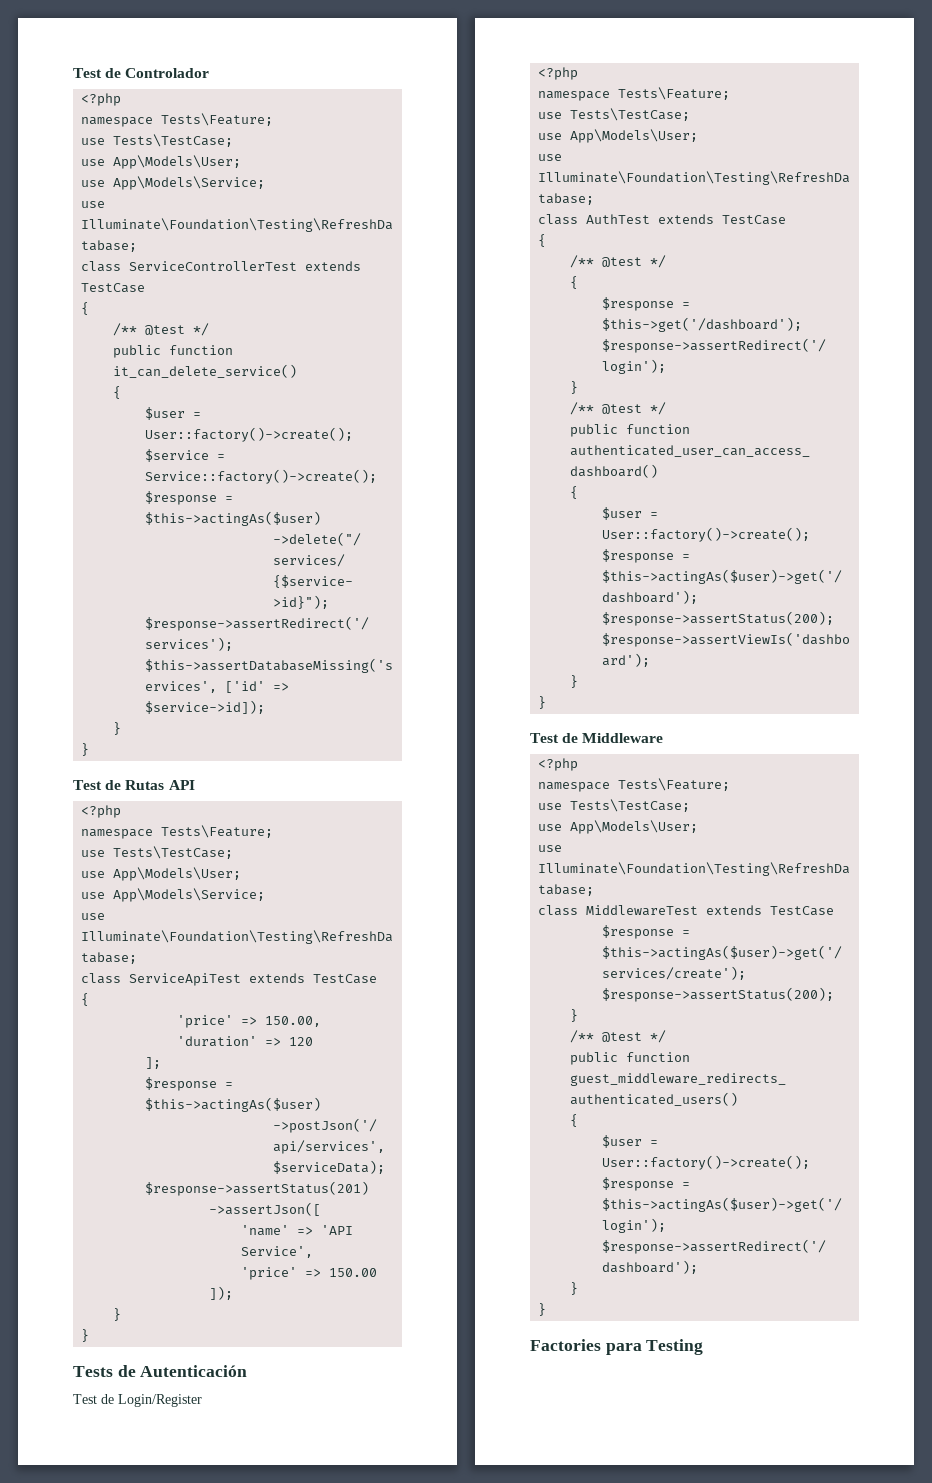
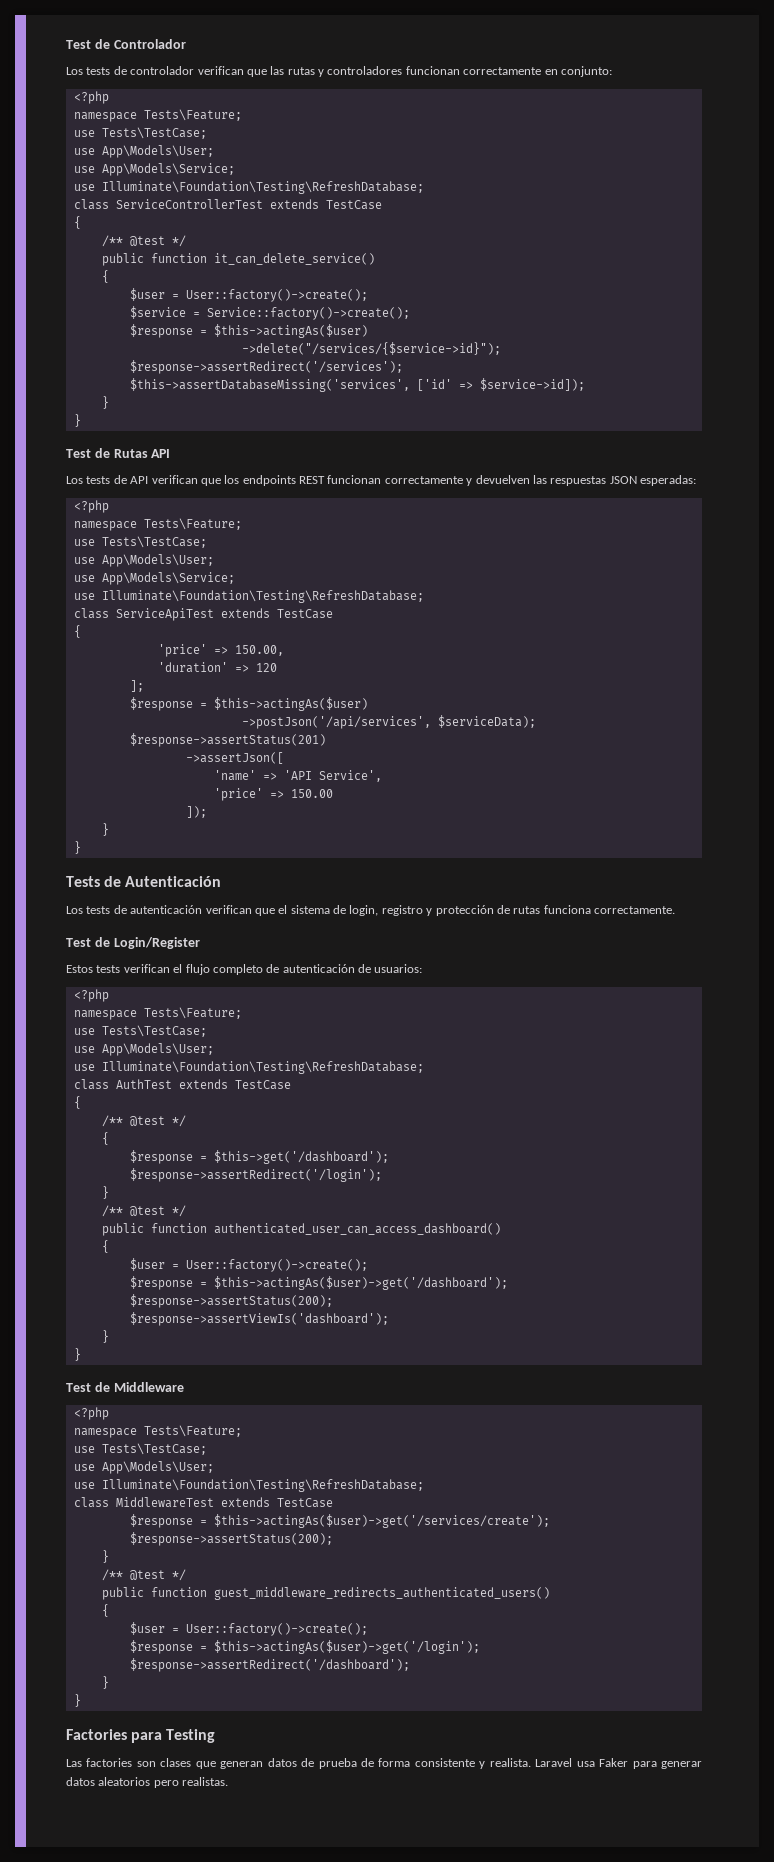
(210, 73) none -> [66,66,612,77] // Los tests de controlador verifican que las rutas y controladores funcionan correctamente en conjunto:
(195, 785) none -> [66,475,696,486] // Los tests de API verifican que los endpoints REST funcionan correctamente y devuelven las respuestas JSON esperadas:
[73,1394,202,1407] Test de Login/Register -> [66,905,675,916] [66,937,200,949] [66,964,423,975] Los tests de autenticación verifican que el sistema de login, registro y protección de rutas funciona correctamente. // Test de Login/Register // Estos tests verifican el flujo completo de autenticación de usuarios:
(704, 1347) none -> [66,1758,703,1769] [66,1777,229,1788] // Las factories son clases que generan datos de prueba de forma consistente y realista. Laravel usa Faker para generar datos aleatorios pero realistas.

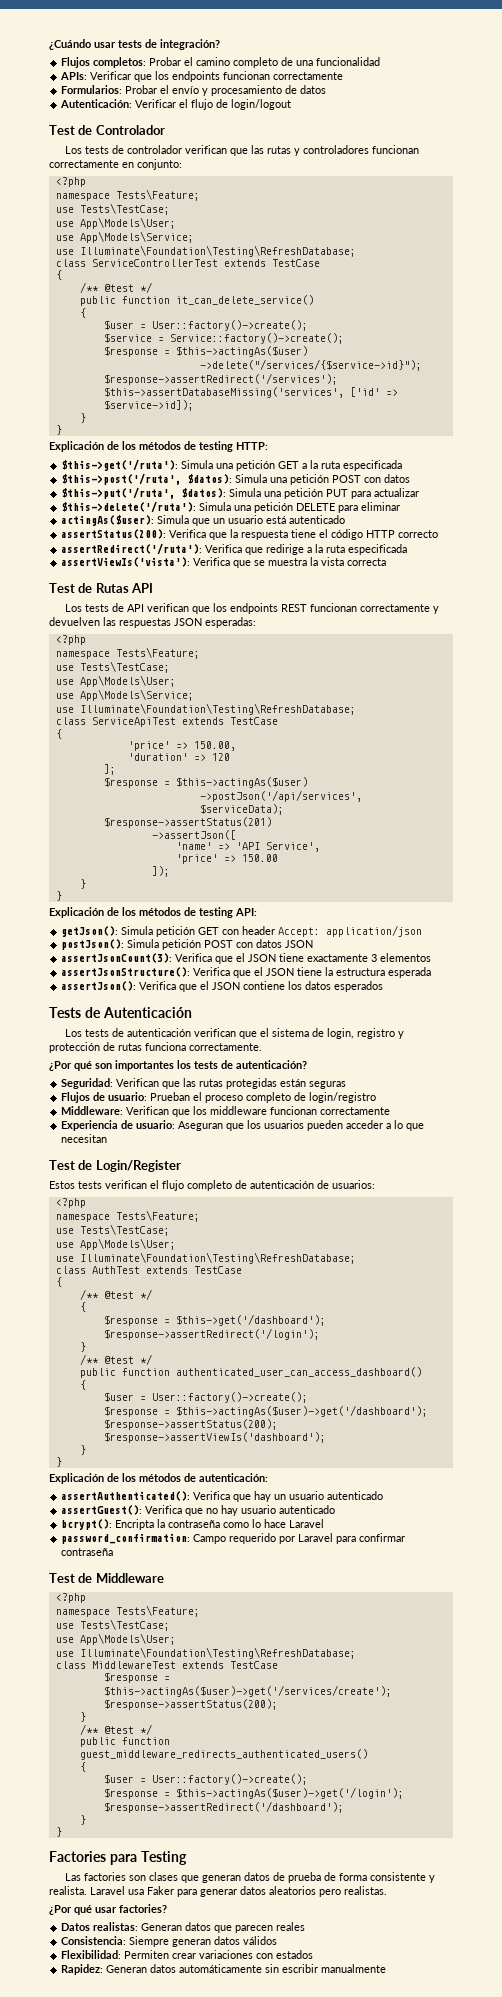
(66, 44) none -> [49,39,220,50] [61,57,381,68] [60,71,344,82] [61,85,327,96] [60,99,292,110] ¿Cuándo usar tests de integración? // Flujos completos: Probar el camino completo de una funcionalidad // APIs: Verificar que los endpoints funcionan correctamente // Formularios: Probar el envío y procesamiento de datos // Autenticación: Verificar el flujo de login/logout //
(81, 420) none -> [49,441,268,452] [61,459,403,471] [61,473,411,485] [61,487,420,499] [61,501,401,513] [61,515,346,526] [61,529,439,540] [61,543,408,555] [61,557,387,568] // Explicación de los métodos de testing HTTP: // $this->get('/ruta'): Simula una petición GET a la ruta especificada // $this->post('/ruta', $datos): Simula una petición POST con datos // $this->put('/ruta', $datos): Simula una petición PUT para actualizar // $this->delete('/ruta'): Simula una petición DELETE para eliminar // actingAs($user): Simula que un usuario está autenticado // assertStatus(200): Verifica que la respuesta tiene el código HTTP correcto // assertRedirect('/ruta'): Verifica que redirige a la ruta especificada // assertViewIs('vista'): Verifica que se muestra la vista correcta
(81, 847) none -> [49,907,257,918] [61,925,423,937] [61,939,314,950] [61,953,432,964] [61,967,432,978] [61,981,384,992] // Explicación de los métodos de testing API: // getJson(): Simula petición GET con header Accept: application/json // postJson(): Simula petición POST con datos JSON // assertJsonCount(3): Verifica que el JSON tiene exactamente 3 elementos // assertJsonStructure(): Verifica que el JSON tiene la estructura esperada // assertJson(): Verifica que el JSON contiene los datos esperados
(675, 910) none -> [49,1060,307,1071] [61,1078,347,1089] [61,1092,377,1103] [61,1106,391,1117] [61,1120,425,1131] [61,1134,108,1143] // ¿Por qué son importantes los tests de autenticación? // Seguridad: Verifican que las rutas protegidas están seguras // Flujos de usuario: Prueban el proceso completo de login/registro // Middleware: Verifican que los middleware funcionan correctamente // Experiencia de usuario: Aseguran que los usuarios pueden acceder a lo que necesitan
(81, 1354) none -> [49,1473,268,1484] [61,1491,384,1502] [61,1505,336,1516] [61,1519,325,1530] [61,1533,406,1544] [61,1548,114,1556] // Explicación de los métodos de autenticación: // assertAuthenticated(): Verifica que hay un usuario autenticado // assertGuest(): Verifica que no hay usuario autenticado // bcrypt(): Encripta la contraseña como lo hace Laravel // password_confirmation: Campo requerido por Laravel para confirmar contraseña
(229, 1781) none -> [49,1904,167,1915] [61,1922,306,1933] [61,1936,278,1947] [61,1950,314,1959] [61,1964,387,1975] // ¿Por qué usar factories? // Datos realistas: Generan datos que parecen reales // Consistencia: Siempre generan datos válidos // Flexibilidad: Permiten crear variaciones con estados // Rapidez: Generan datos automáticamente sin escribir manualmente

